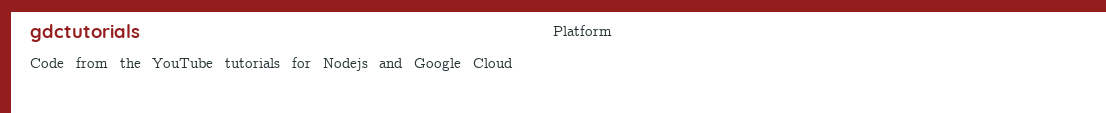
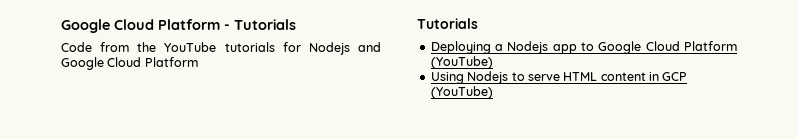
[30,24,140,42] gdctutorials -> [61,19,296,33] Google Cloud Platform - Tutorials
(612, 30) none -> [417,18,478,29] [430,41,737,54] [430,56,493,69] [430,71,688,84] [430,86,493,99] // Tutorials // Deploying a Nodejs app to Google Cloud Platform (YouTube) // Using Nodejs to serve HTML content in GCP (YouTube)

